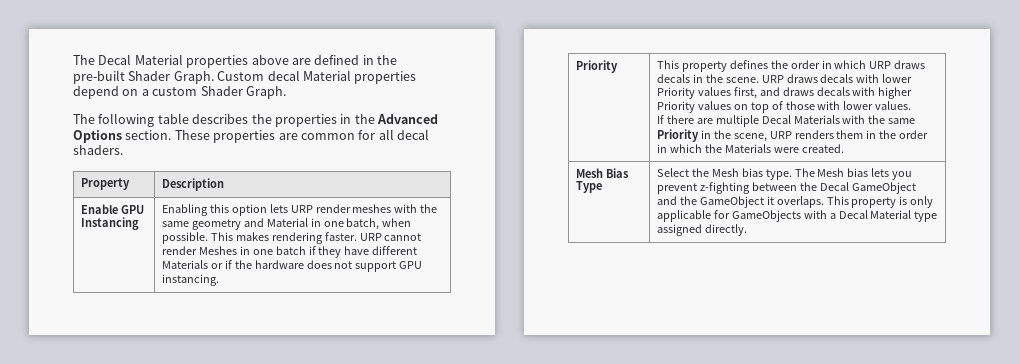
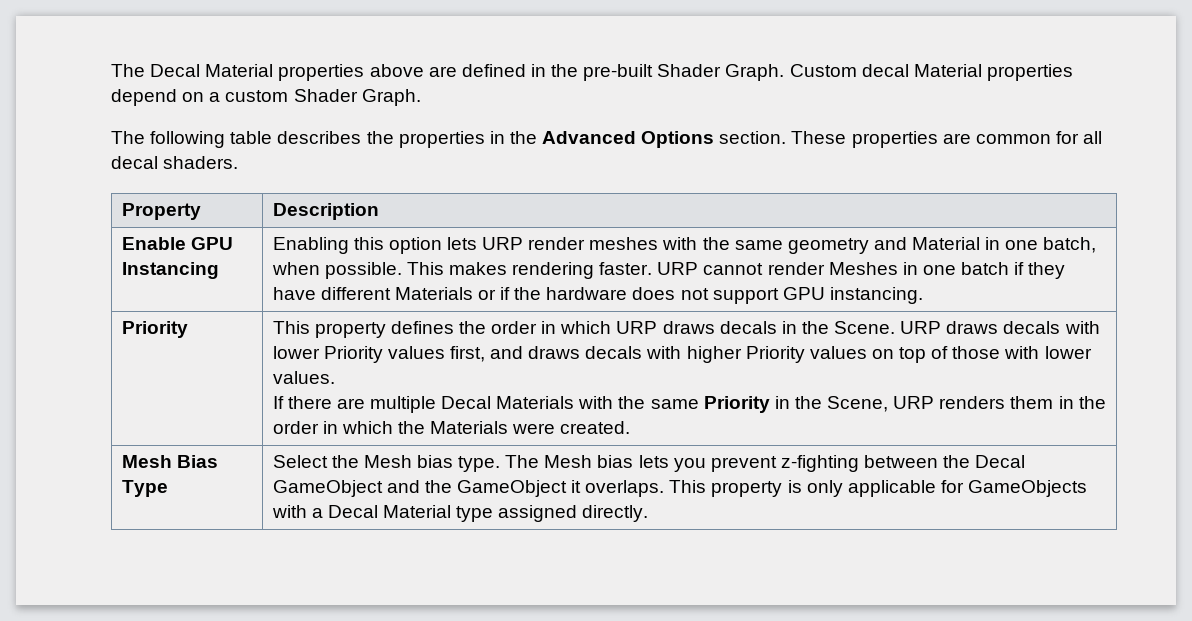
[725,77,759,83] scene. -> [834,321,896,334] Scene.
[733,133,767,142] scene, -> [827,396,889,412] Scene,

